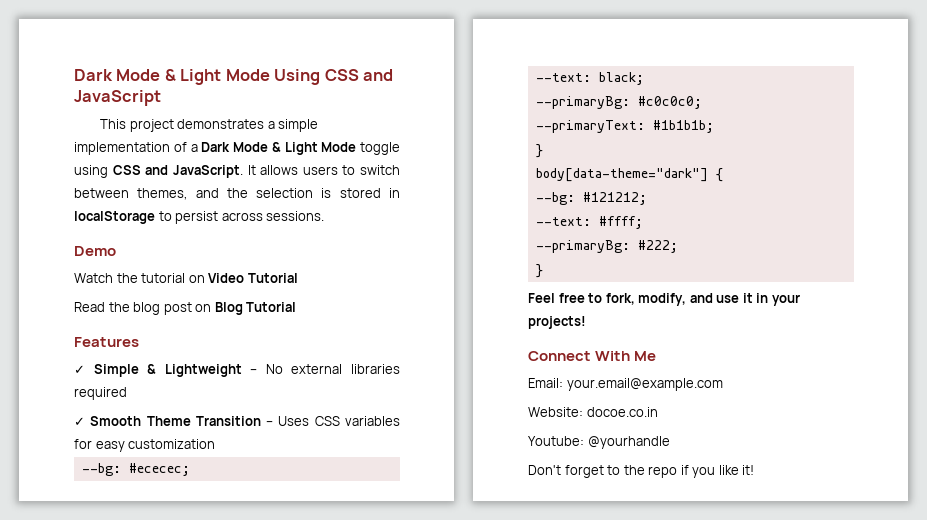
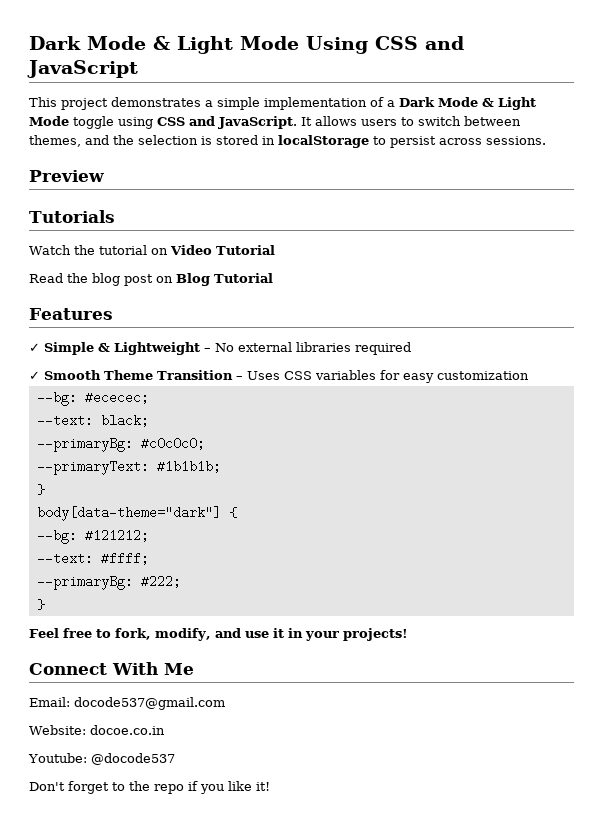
[74,246,116,256] Demo -> [29,170,104,182] [29,210,115,223] Preview // Tutorials
[566,378,723,391] your.email@example.com -> [74,697,225,710] docode537@gmail.com
[587,436,670,449] @yourhandle -> [90,753,175,765] @docode537

